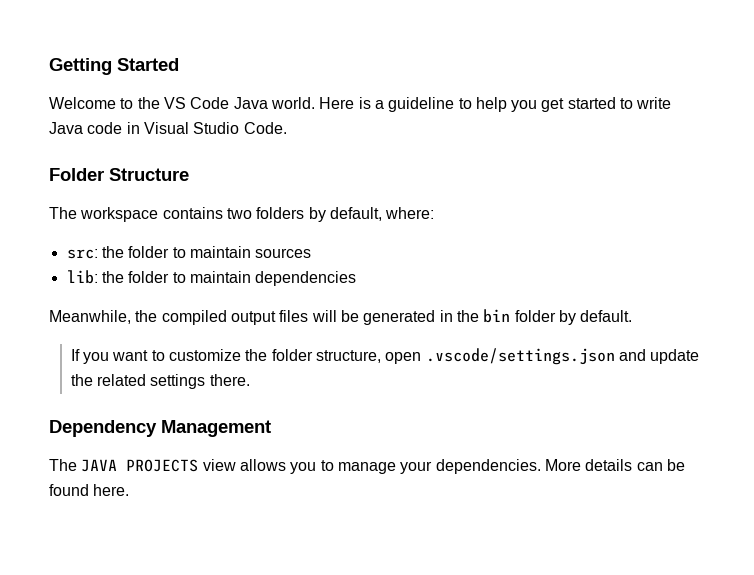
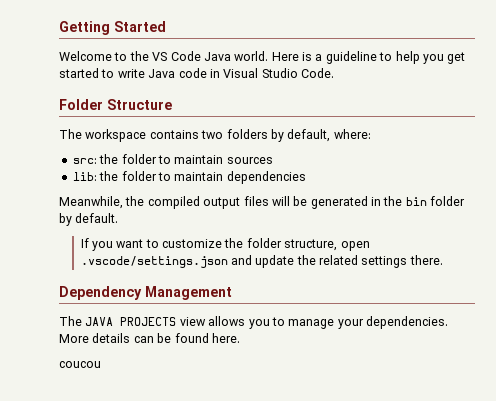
(130, 490) none -> [59,361,101,368] // coucou

